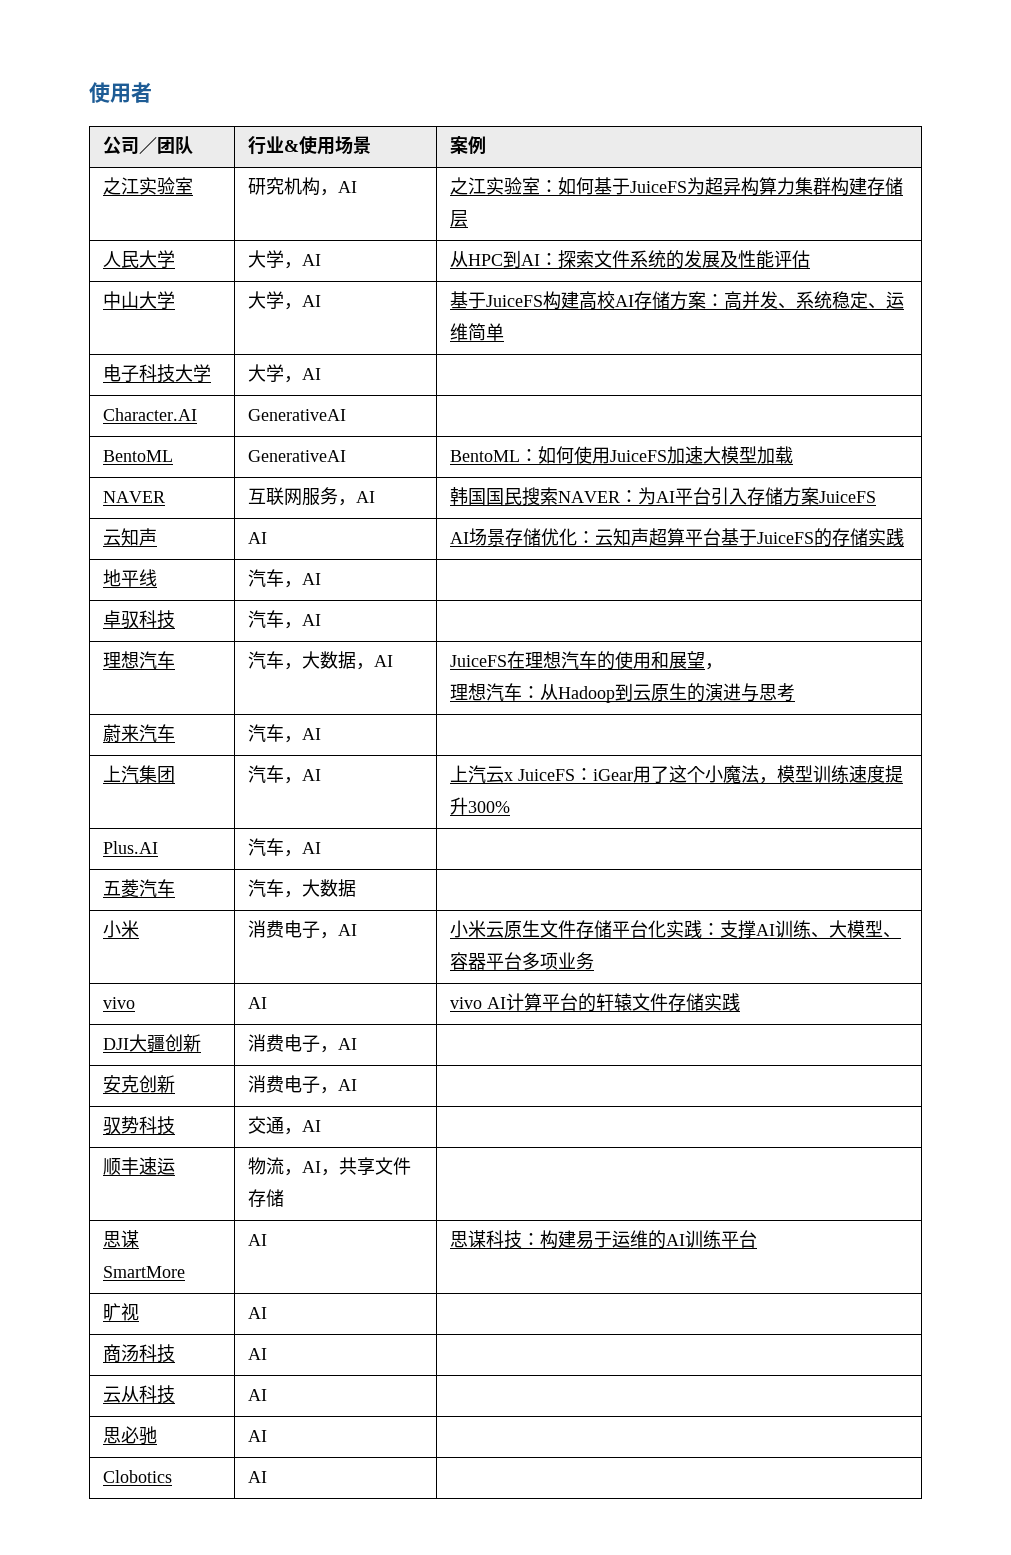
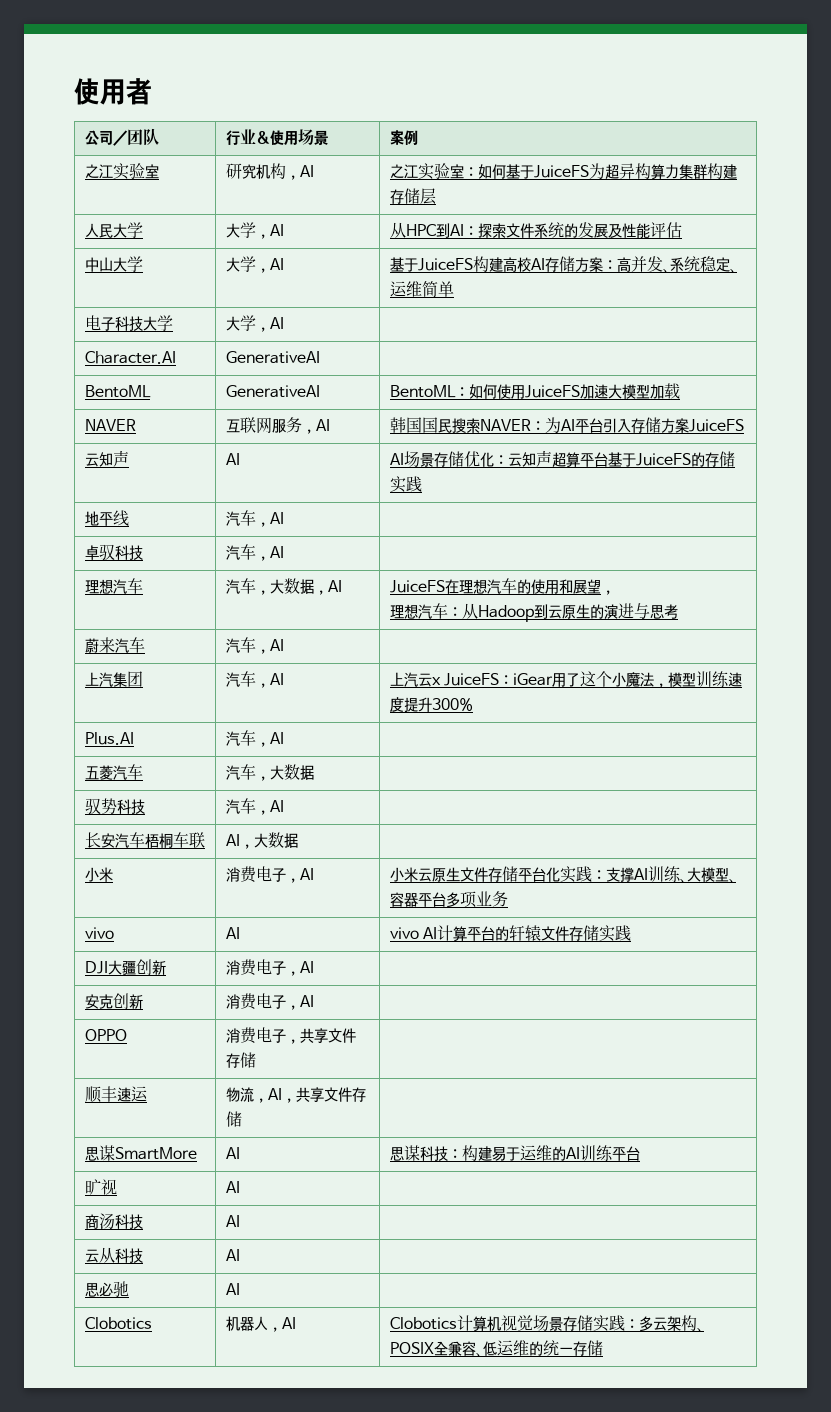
(357, 888) none -> [84,798,145,815] [225,798,284,815] [84,832,205,848] [225,832,298,849] // 驭势科技 | 汽车，AI | // 长安汽车梧桐车联 | AI，大数据 |
[103,1116,176,1135] [248,1116,322,1135] 驭势科技 | 交通，AI -> [84,1029,127,1041] [225,1027,356,1044] [225,1052,256,1068] OPPO | 消费电子，共享文件存储
[248,1471,268,1483] AI | -> [225,1316,296,1332] [389,1315,704,1332] [389,1340,603,1357] 机器人，AI | Clobotics计算机视觉场景存储实践：多云架构、POSIX全兼容、低运维的统一存储

